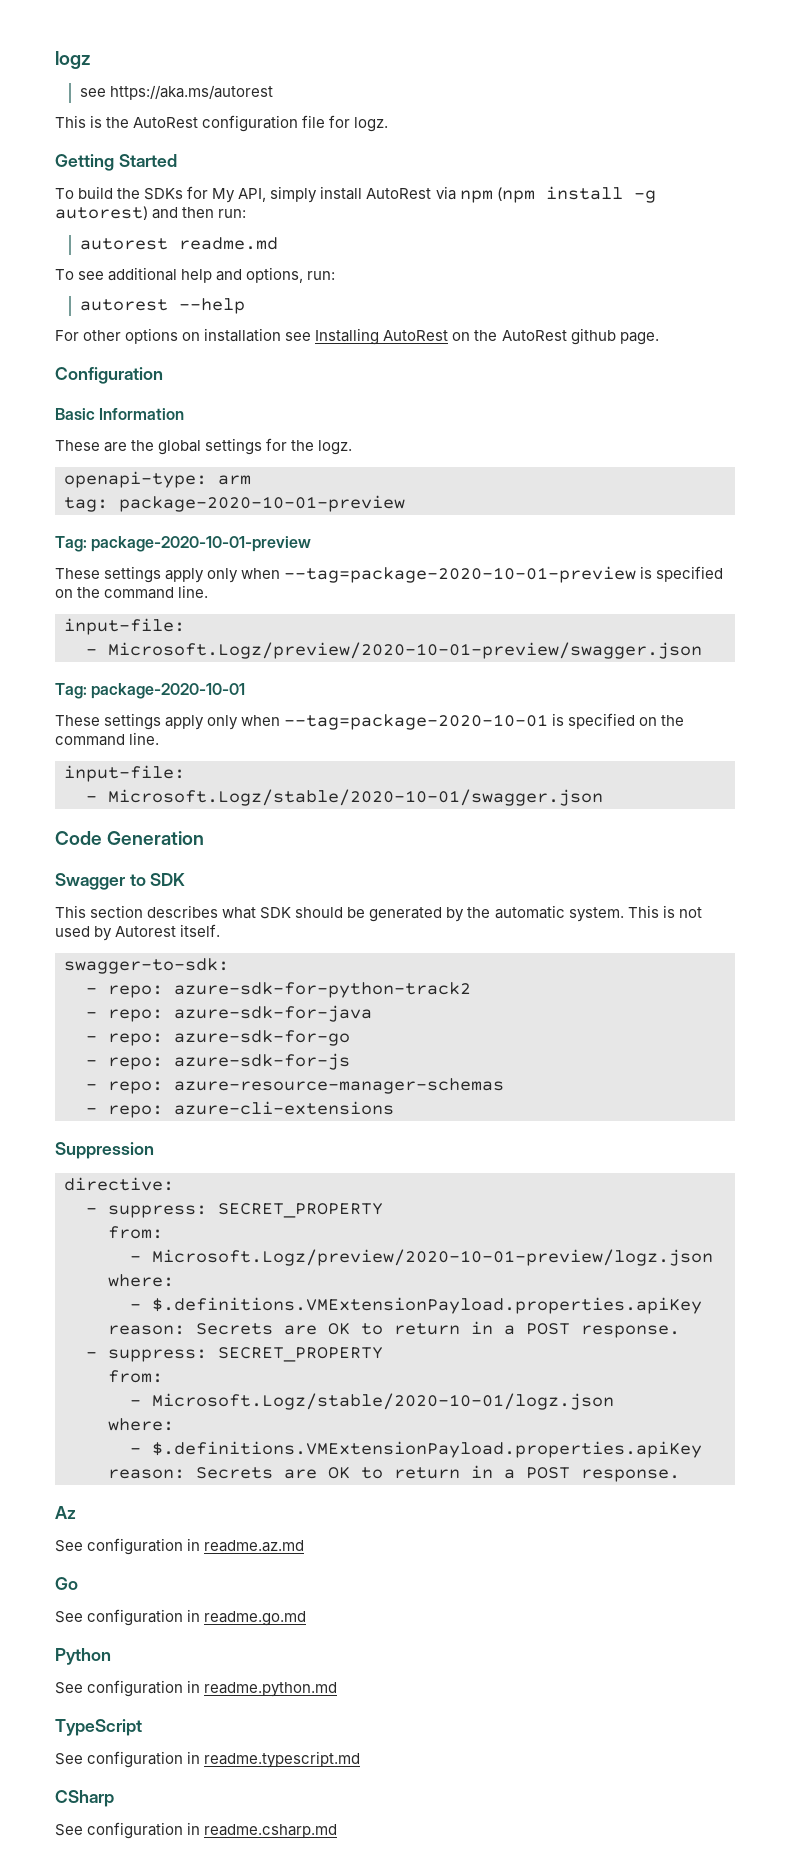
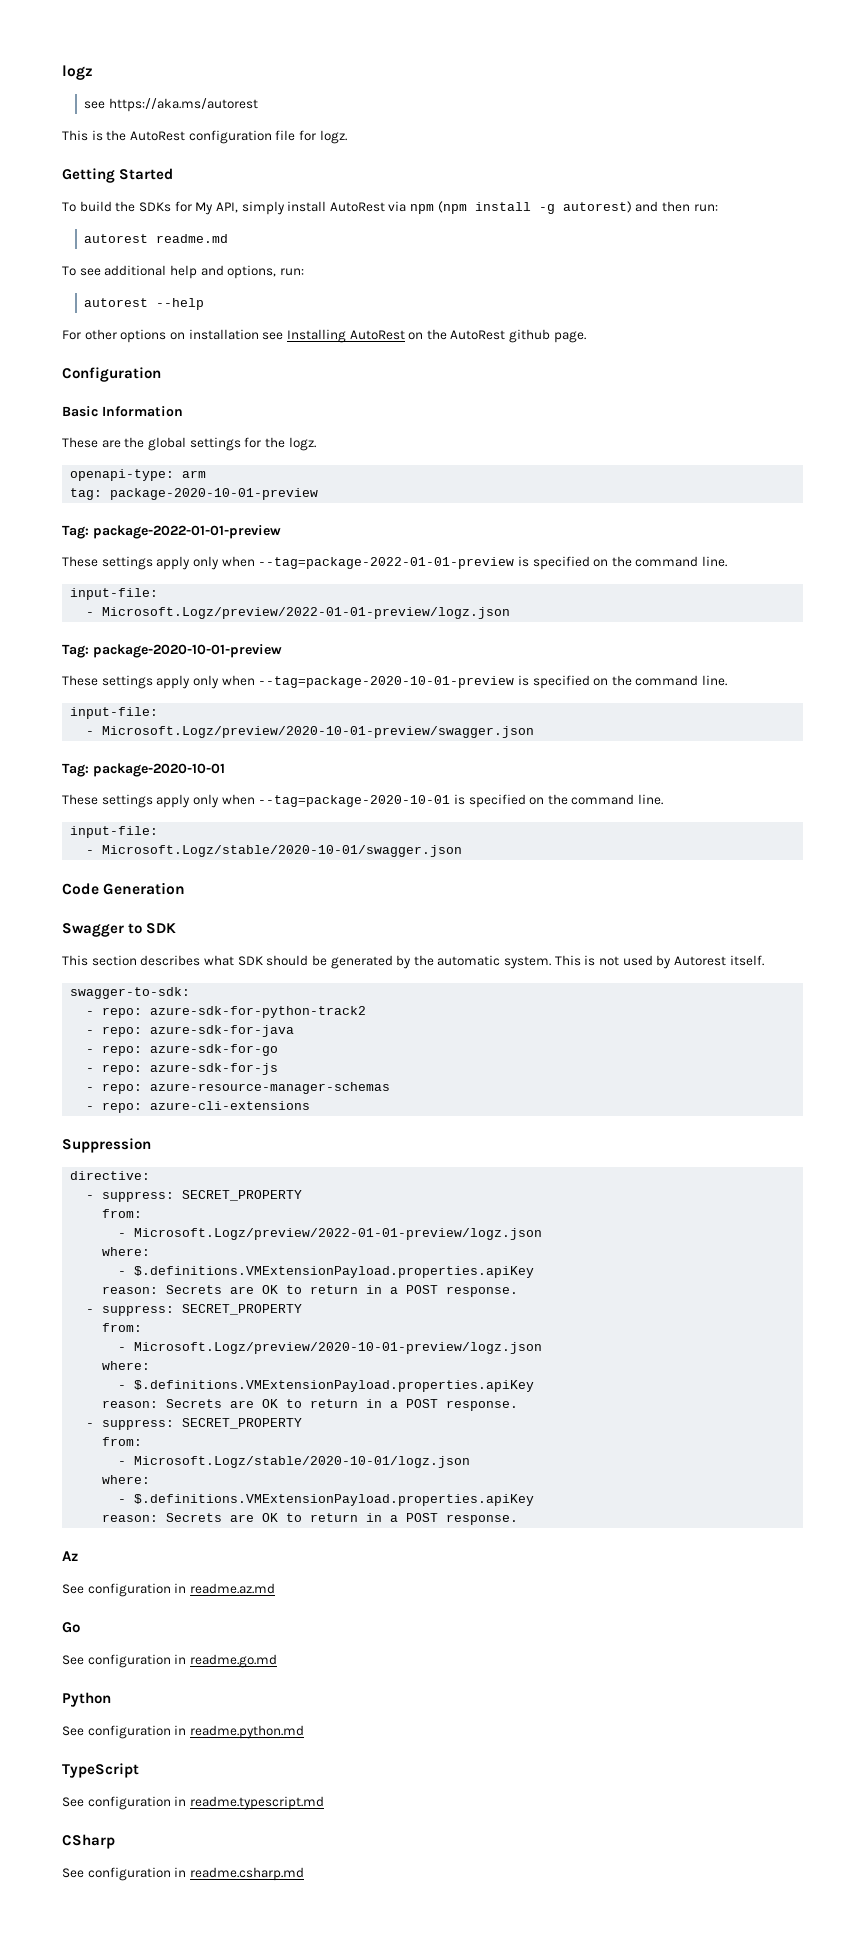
(405, 503) none -> [62,525,281,539] [62,556,728,570] [70,588,159,600] [86,607,511,619] // Tag: package-2022-01-01-preview // These settings apply only when --tag=package-2022-01-01-preview is specified on the command line. // input-file: // - Microsoft.Logz/preview/2022-01-01-preview/logz.json
(163, 1232) none -> [118,1228,543,1240] [102,1247,151,1256] [118,1266,535,1278] [102,1285,519,1297] [86,1304,303,1316] [102,1323,143,1332] // - Microsoft.Logz/preview/2022-01-01-preview/logz.json // where: // - $.definitions.VMExtensionPayload.properties.apiKey // reason: Secrets are OK to return in a POST response. // - suppress: SECRET_PROPERTY // from:

